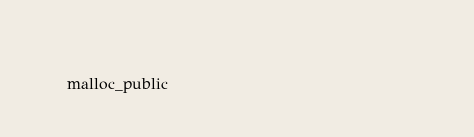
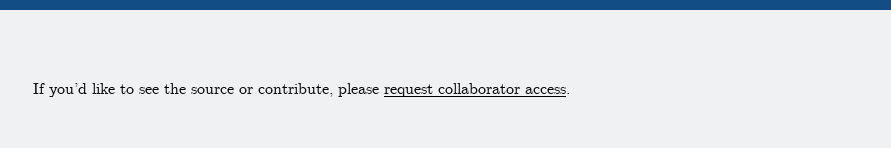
[67,78,168,93] malloc_public -> [33,83,570,97] If you’d like to see the source or contribute, please request collaborator access.

